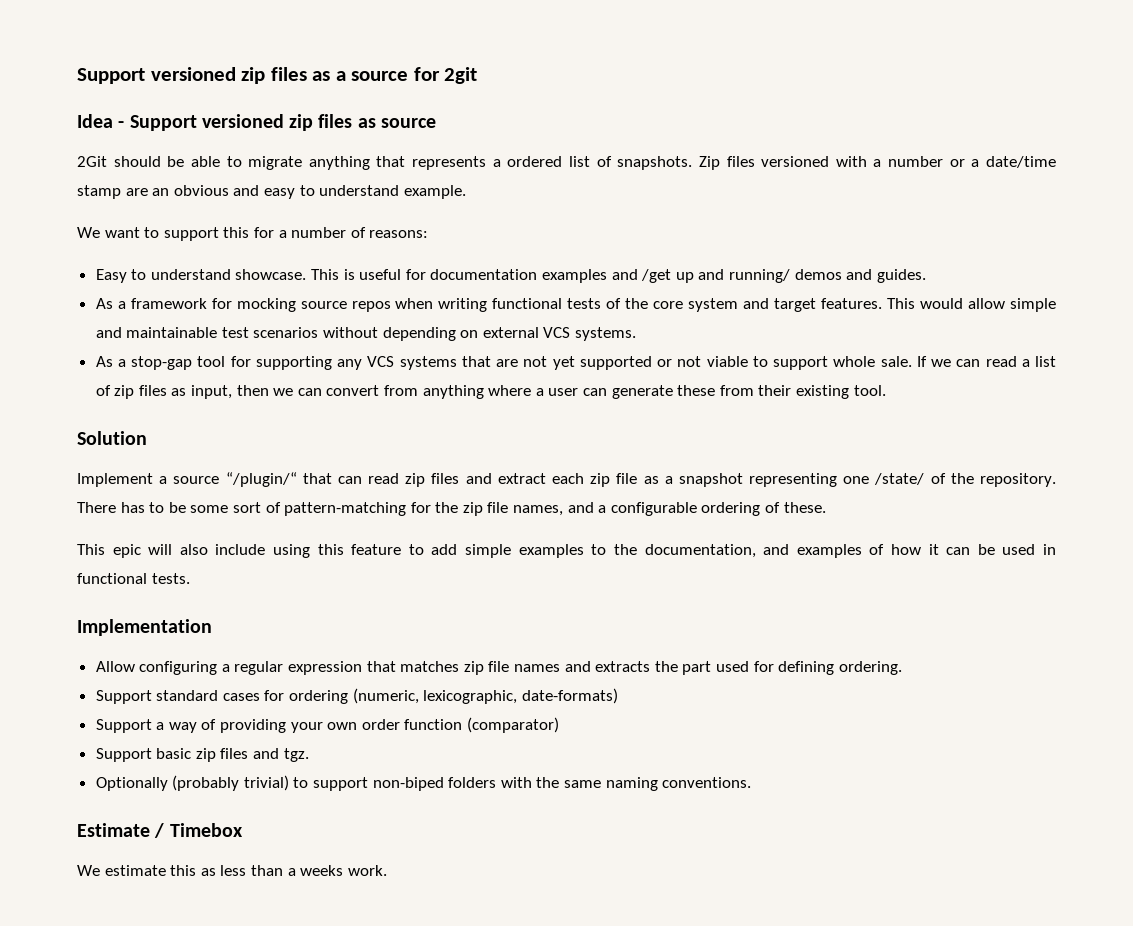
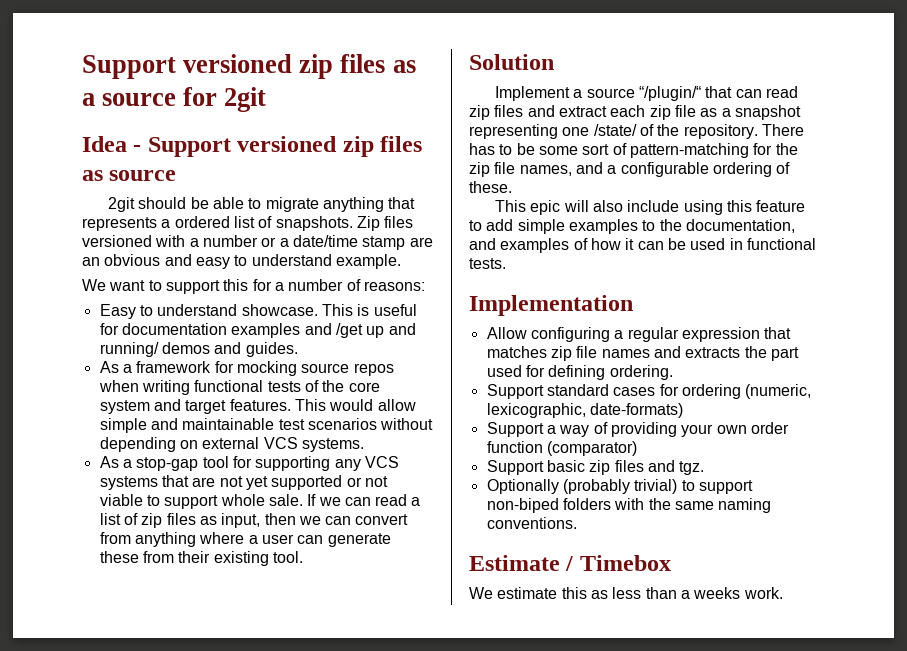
[77,156,107,167] 2Git -> [108,197,136,212] 2git

